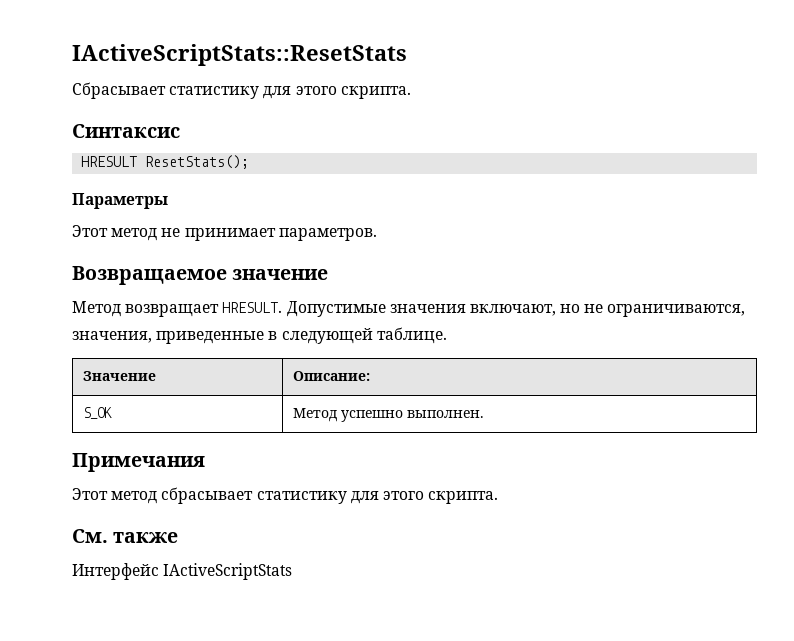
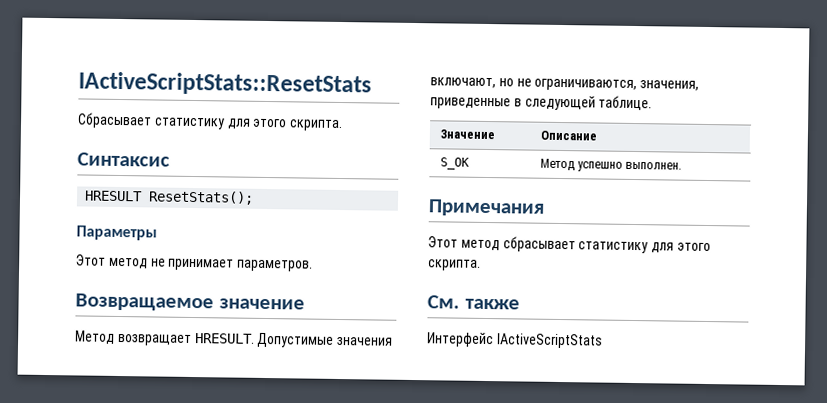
[293,371,371,381] Описание: -> [539,130,597,141] Описание

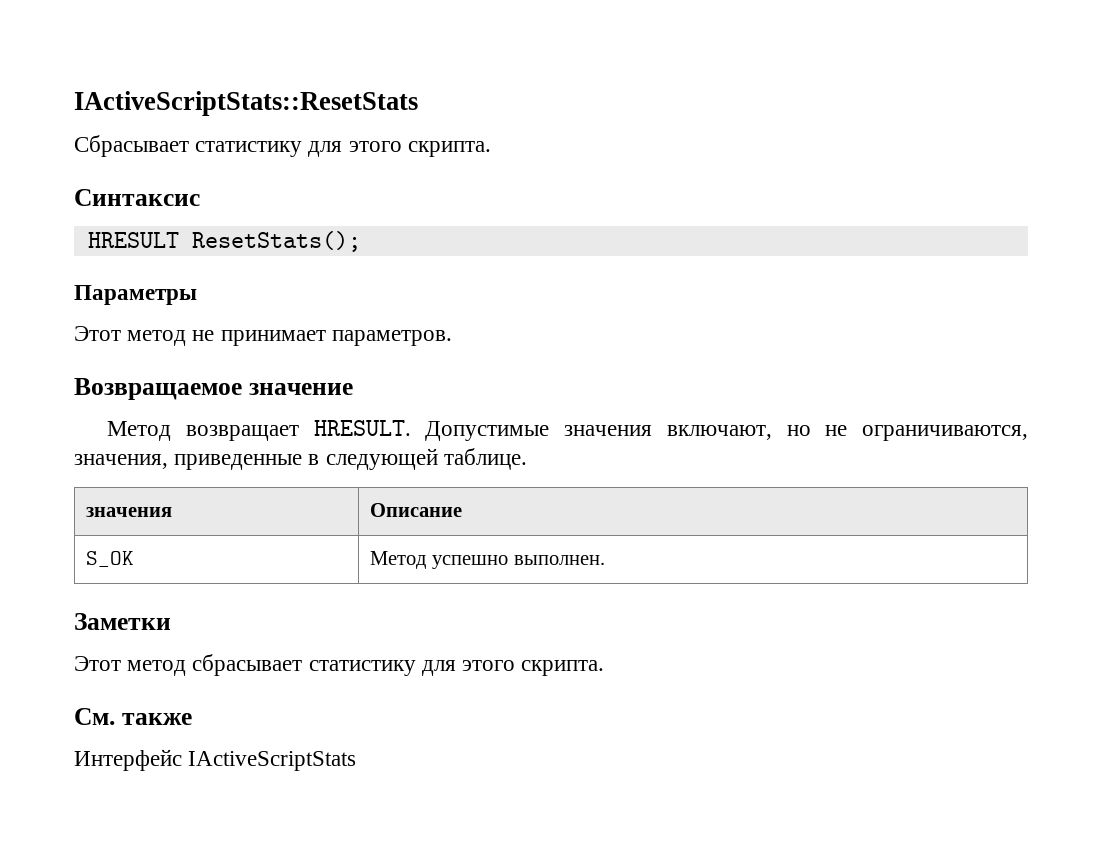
[439,129,495,140] Значение -> [86,507,173,517] значения
[428,199,545,217] Примечания -> [74,613,171,630] Заметки

